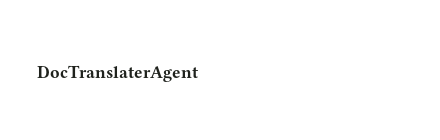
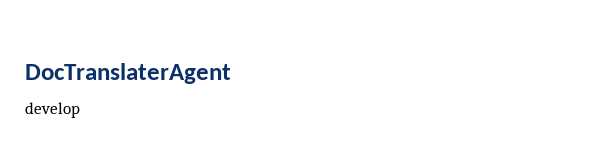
(198, 73) none -> [25,102,80,118] // develop

